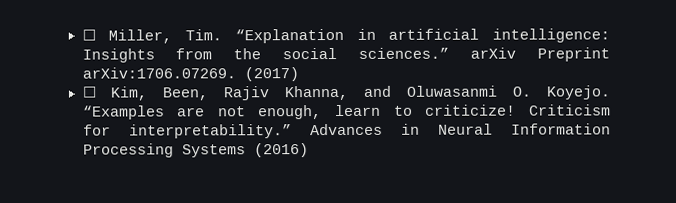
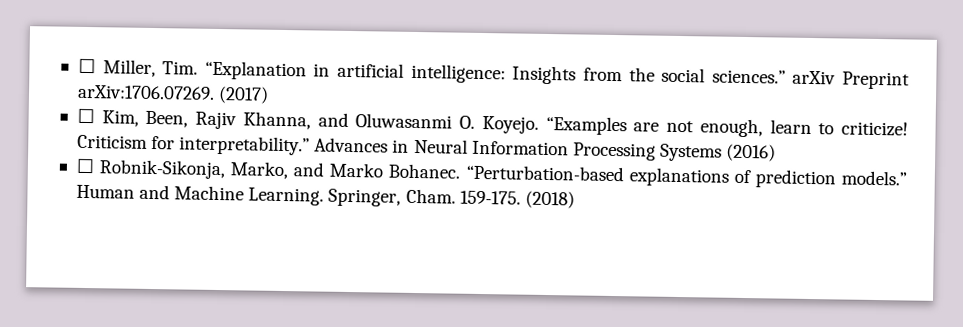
(309, 150) none -> [75,158,908,189] [75,184,575,209] // ☐ Robnik-Sikonja, Marko, and Marko Bohanec. “Perturbation-based explanations of prediction models.” Human and Machine Learning. Springer, Cham. 159-175. (2018)

